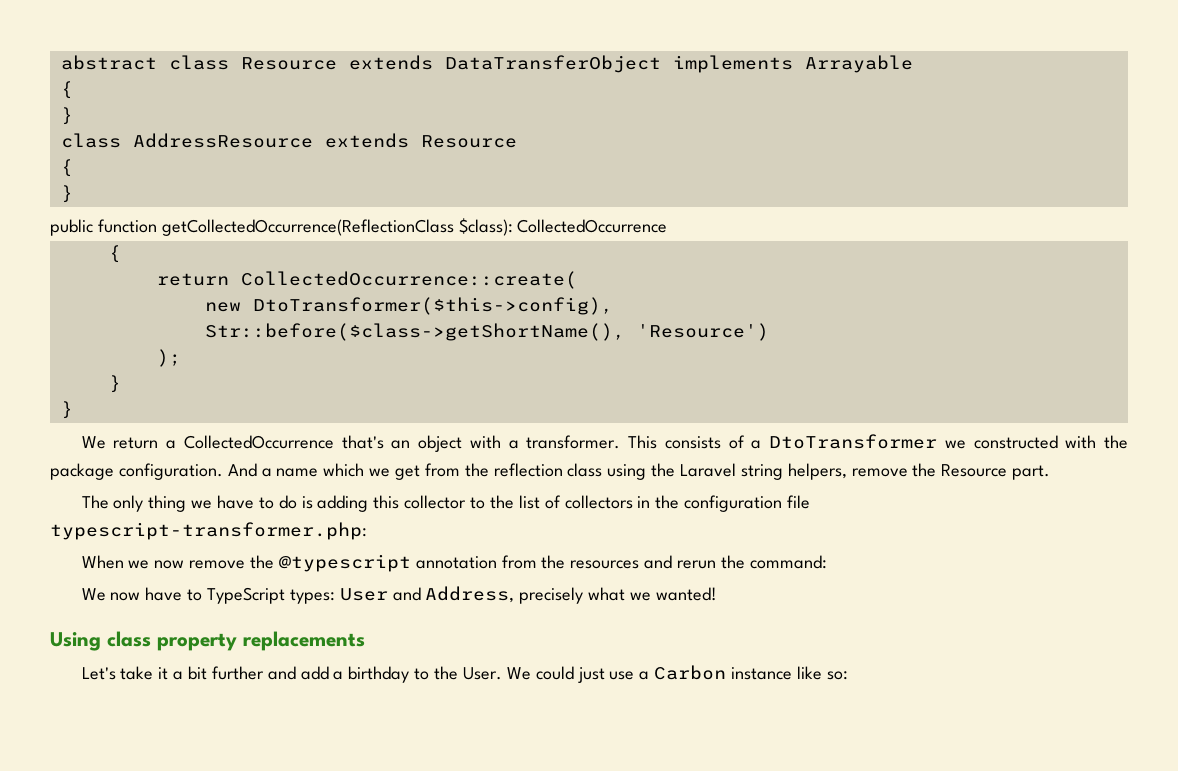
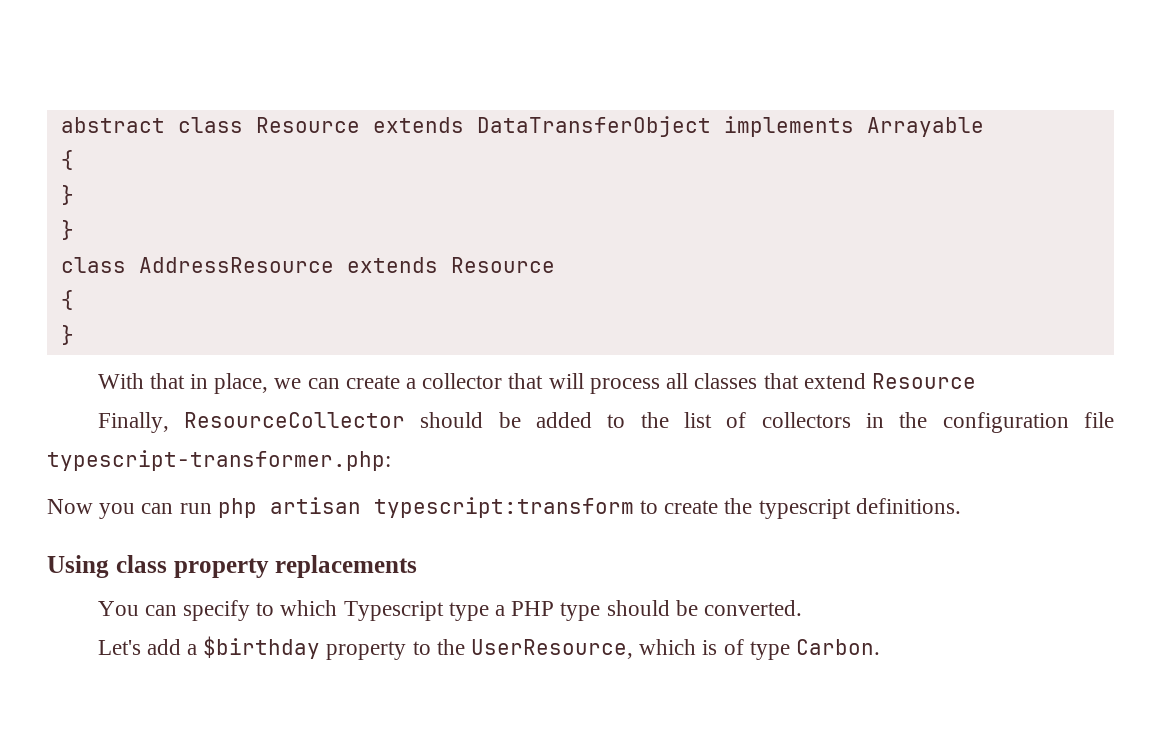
(73, 116) none -> [60,220,74,240] // }
[50,218,668,236] [108,245,121,263] [156,271,577,289] [204,297,613,315] [204,323,769,341] [156,349,181,367] [108,375,121,393] [60,401,73,419] [81,434,1128,452] [50,463,1051,480] [81,495,467,512] public function getCollectedOccurrence(ReflectionClass $class): CollectedOccurrence // { // return CollectedOccurrence::create( // new DtoTransformer($this->config), // Str::before($class->getShortName(), 'Resource') // ); // } // } // We return a CollectedOccurrence that's an object with a transformer. This consists of a DtoTransformer we constructed with the package configuration. And a name which we get from the reflection class using the Laravel string helpers, remove the Resource part. // The only thing we have to do is adding this collector -> [97,373,976,394] [97,412,592,433] With that in place, we can create a collector that will process all classes that extend Resource // Finally, ResourceCollector should be added
[81,554,827,572] [81,586,717,604] [50,631,365,651] [81,665,848,683] When we now remove the @typescript annotation from the resources and rerun the command: // We now have to TypeScript types: User and Address, precisely what we wanted! // Using class property replacements // Let's take it a bit further and add a birthday to the User. We could just use a Carbon instance like so: -> [47,497,961,519] [47,555,418,578] [97,600,803,621] [97,636,881,660] Now you can run php artisan typescript:transform to create the typescript definitions. // Using class property replacements // You can specify to which Typescript type a PHP type should be converted. // Let's add a $birthday property to the UserResource, which is of type Carbon.

